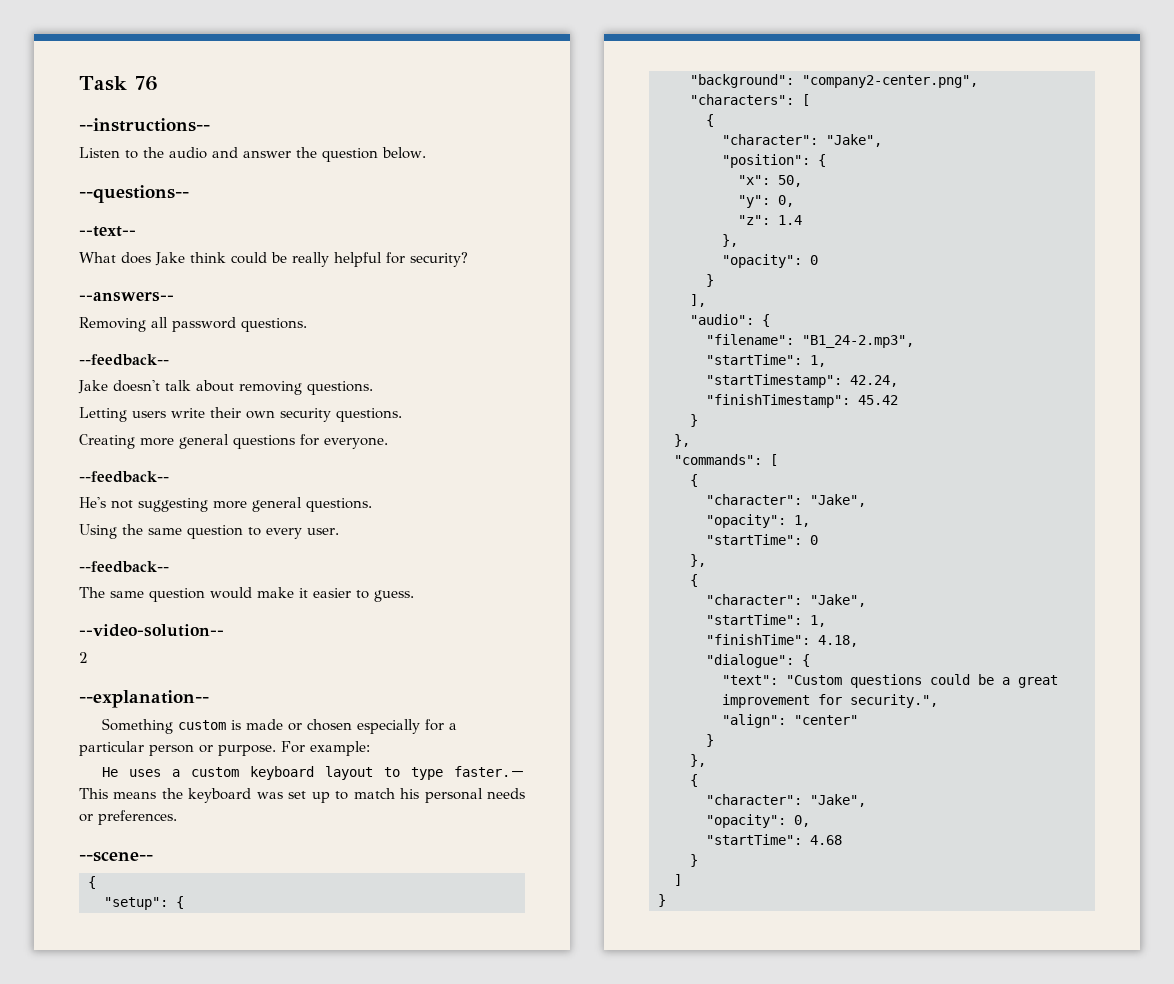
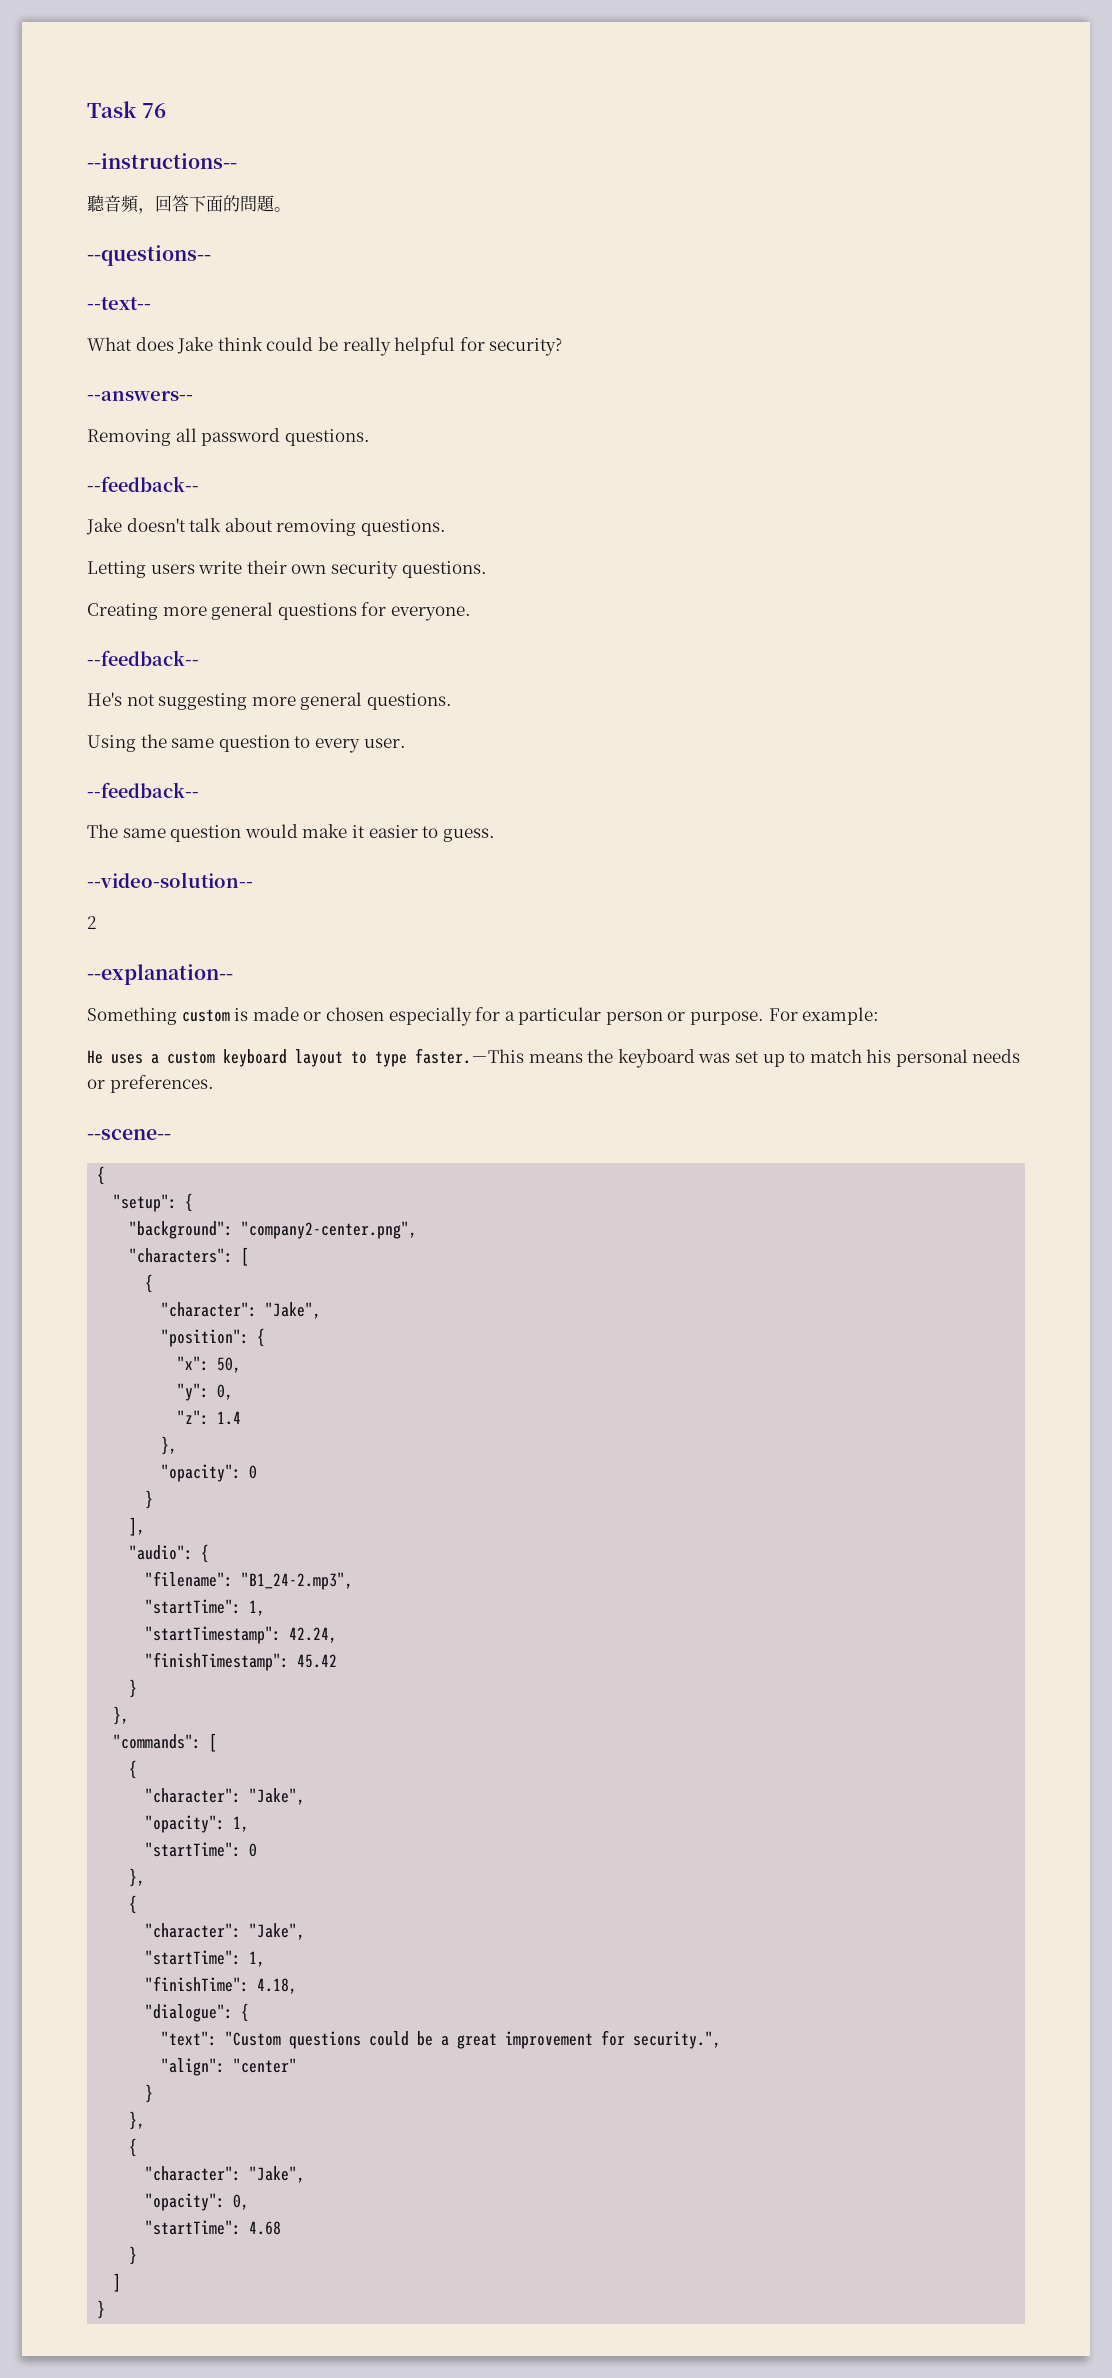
[79,147,426,162] Listen to the audio and answer the question below. -> [87,195,291,214] 聽音頻，回答下面的問題。

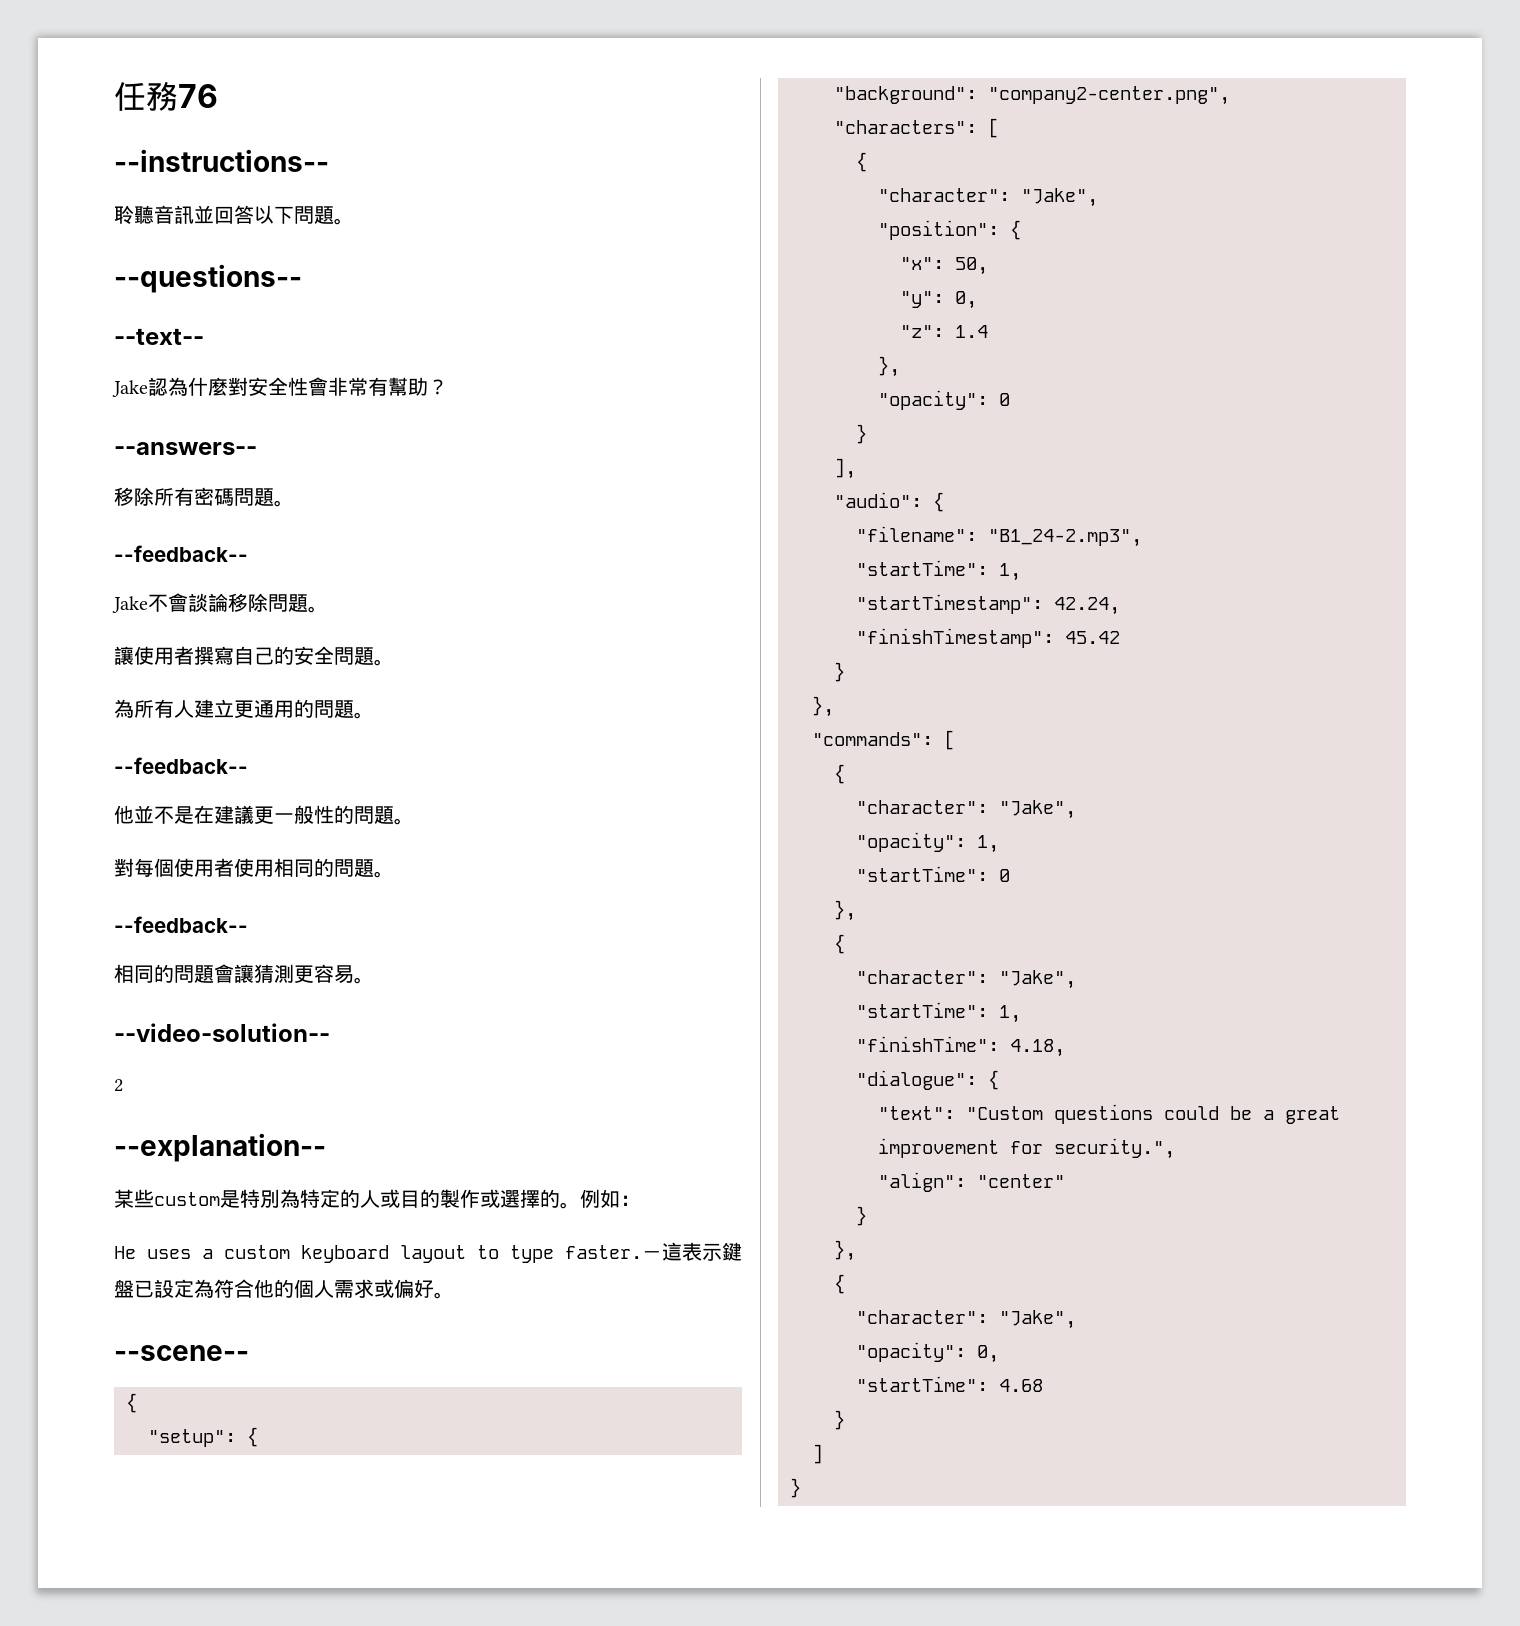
[87,101,137,118] Task -> [114,82,178,111] 任務
[87,195,240,214] 聽音頻，回答下面的 -> [114,205,294,224] 聆聽音訊並回答以下
[87,337,563,356] [87,391,193,401] [87,428,370,446] [87,476,199,492] [86,518,446,536] [87,560,487,579] [87,602,471,621] [87,650,199,666] [87,692,452,710] [87,734,406,753] [87,782,199,798] [87,824,495,842] [87,872,253,888] [87,916,96,929] [87,964,233,985] [87,1007,880,1026] What does Jake think could be really helpful for security? // --answers-- // Removing all password questions. // --feedback-- // Jake doesn't talk about removing questions. // Letting users write their own security questions. // Creating more general questions for everyone. // --feedback-- // He's not suggesting more general questions. // Using the same question to every user. // --feedback-- // The same question would make it easier to guess. // --video-solution-- // 2 // --explanation-- // Something custom is made or chosen especially for a particular person or purpose. For example: -> [112,377,448,397] [114,442,257,455] [114,487,294,507] [114,545,248,562] [112,593,328,613] [114,646,394,666] [114,699,374,719] [114,757,248,774] [114,805,414,825] [114,858,394,878] [114,916,248,933] [114,964,374,984] [114,1023,330,1042] [114,1079,123,1092] [114,1133,326,1162] [114,1189,640,1209] Jake認為什麼對安全性會非常有幫助？ // --answers-- // 移除所有密碼問題。 // --feedback-- // Jake不會談論移除問題。 // 讓使用者撰寫自己的安全問題。 // 為所有人建立更通用的問題。 // --feedback-- // 他並不是在建議更一般性的問題。 // 對每個使用者使用相同的問題。 // --feedback-- // 相同的問題會讓猜測更容易。 // --video-solution-- // 2 // --explanation-- // 某些custom是特別為特定的人或目的製作或選擇的。例如：
[488,1049,1021,1068] [87,1075,214,1093] This means the keyboard was set up to match his personal needs or preferences. -> [662,1242,742,1261] [114,1279,454,1299] 這表示鍵盤已設定為符合他的個人需求或偏好。

